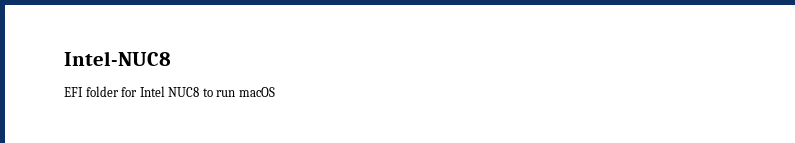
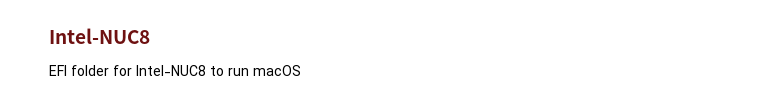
[139,86,200,97] Intel NUC8 -> [136,65,206,76] Intel-NUC8

